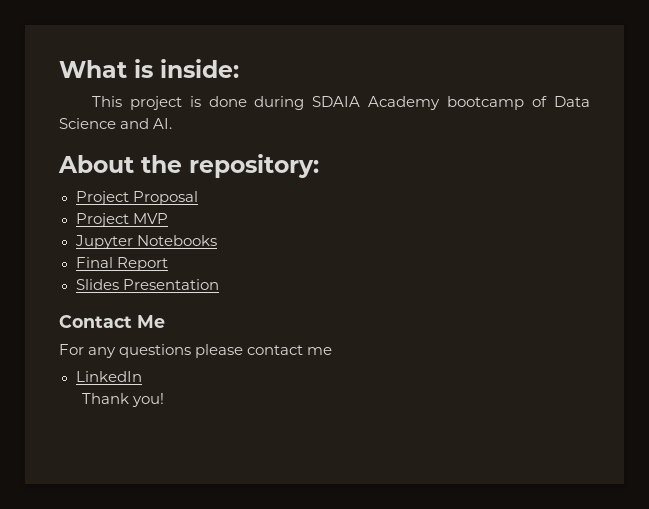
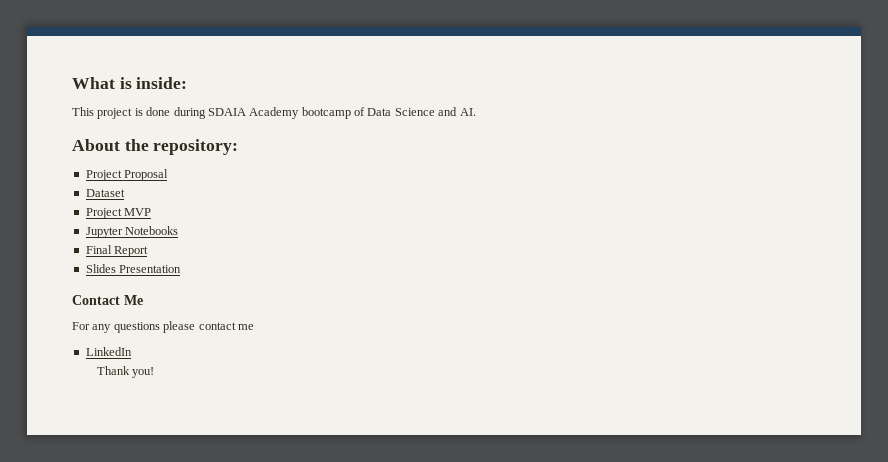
(198, 198) none -> [85,189,125,197] // Dataset

